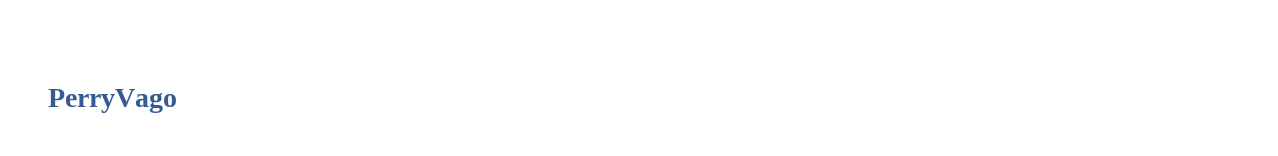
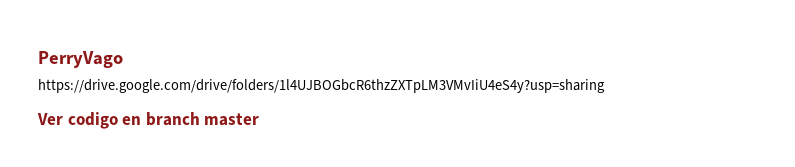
(177, 101) none -> [38,79,605,93] [37,112,260,129] // https://drive.google.com/drive/folders/1l4UJBOGbcR6thzZXTpLM3VMvIiU4eS4y?usp=sharing // Ver codigo en branch master

